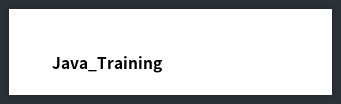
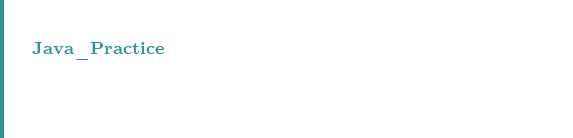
[52,56,162,73] Java_Training -> [32,42,164,60] Java_Practice

